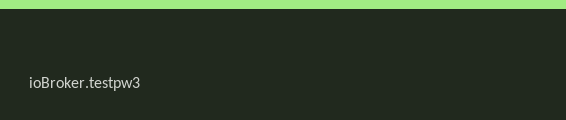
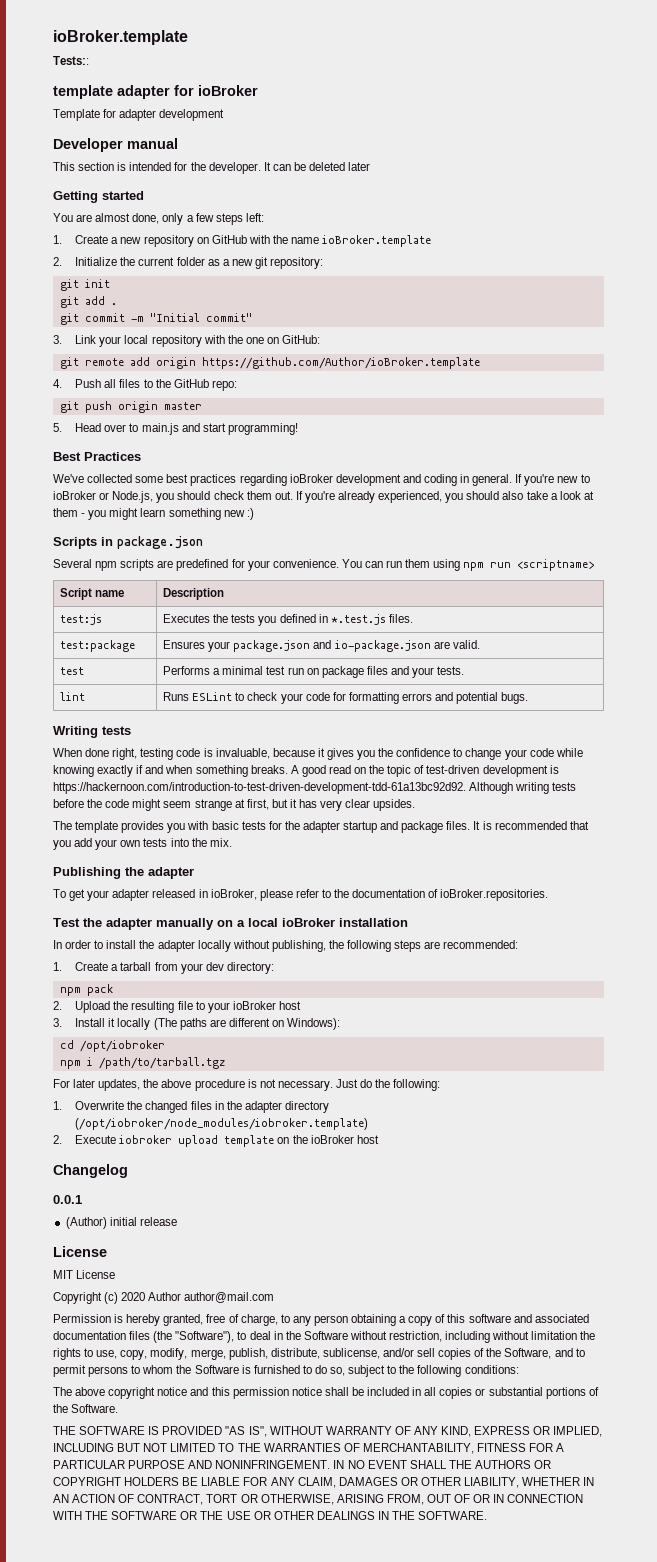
[29,77,140,91] ioBroker.testpw3 -> [53,30,188,45] [53,56,89,65] [53,85,258,99] [53,109,225,121] [53,138,178,152] [53,162,371,174] [53,191,144,203] [53,213,264,225] [53,235,432,247] [53,257,324,269] [59,279,110,291] [59,296,117,308] [59,313,252,325] [53,335,321,347] [59,357,480,369] [53,379,237,391] [59,401,202,413] [53,423,298,435] [53,452,141,461] [53,474,590,486] [53,491,594,503] [53,508,254,520] [53,536,203,549] [53,559,595,571] [60,588,125,600] [163,588,225,600] [60,614,103,625] [163,614,413,626] [60,640,136,652] [163,640,480,652] [60,667,85,675] [163,666,465,678] [60,692,86,701] [163,692,529,704] [53,726,131,738] [53,748,583,760] [53,765,559,777] [53,782,577,794] [53,799,416,811] [53,821,589,833] [53,838,232,850] [53,867,194,879] [53,889,549,901] [53,918,408,930] [53,940,519,952] [53,962,274,974] [59,984,113,996] [53,1001,301,1013] [53,1018,341,1030] [59,1040,165,1052] [59,1057,225,1069] [53,1079,441,1091] [53,1101,329,1113] [75,1118,369,1130] [53,1135,379,1147] [53,1164,128,1178] [53,1195,82,1204] [65,1217,177,1229] [53,1246,107,1257] [53,1270,116,1279] [53,1292,275,1304] [53,1314,589,1326] [53,1331,596,1343] [53,1348,585,1360] [53,1365,519,1377] [53,1387,599,1399] [53,1404,119,1413] [53,1426,603,1437] [53,1443,565,1454] [53,1460,552,1469] [53,1477,595,1488] [53,1494,584,1505] [53,1511,488,1520] ioBroker.template // Tests:: // template adapter for ioBroker // Template for adapter development // Developer manual // This section is intended for the developer. It can be deleted later // Getting started // You are almost done, only a few steps left: // 1. Create a new repository on GitHub with the name ioBroker.template // 2. Initialize the current folder as a new git repository: // git init // git add . // git commit -m "Initial commit" // 3. Link your local repository with the one on GitHub: // git remote add origin https://github.com/Author/ioBroker.template // 4. Push all files to the GitHub repo: // git push origin master // 5. Head over to main.js and start programming! // Best Practices // We've collected some best practices regarding ioBroker development and coding in general. If you're new to ioBroker or Node.js, you should check them out. If you're already experienced, you should also take a look at them - you might learn something new :) // Scripts in package.json // Several npm scripts are predefined for your convenience. You can run them using npm run <scriptname> // Script name | Description // test:js | Executes the tests you defined in *.test.js files. // test:package | Ensures your package.json and io-package.json are valid. // test | Performs a minimal test run on package files and your tests. // lint | Runs ESLint to check your code for formatting errors and potential bugs. // Writing tests // When done right, testing code is invaluable, because it gives you the confidence to change your code while knowing exactly if and when something breaks. A good read on the topic of test-driven development is https://hackernoon.com/introduction-to-test-driven-development-tdd-61a13bc92d92. Although writing tests before the code might seem strange at first, but it has very clear upsides. // The template provides you with basic tests for the adapter startup and package files. It is recommended that you add your own tests into the mix. // Publishing the adapter // To get your adapter released in ioBroker, please refer to the documentation of ioBroker.repositories. // Test the adapter manually on a local ioBroker installation // In order to install the adapter locally without publishing, the following steps are recommended: // 1. Create a tarball from your dev directory: // npm pack // 2. Upload the resulting file to your ioBroker host // 3. Install it locally (The paths are different on Windows): // cd /opt/iobroker // npm i /path/to/tarball.tgz // For later updates, the above procedure is not necessary. Just do the following: // 1. Overwrite the changed files in the adapter directory (/opt/iobroker/node_modules/iobroker.template) // 2. Execute iobroker upload template on the ioBroker host // Changelog // 0.0.1 // (Author) initial release // License // MIT License // Copyright (c) 2020 Author author@mail.com // Permission is hereby granted, free of charge, to any person obtaining a copy of this software and associated documentation files (the "Software"), to deal in the Software without restriction, including without limitation the rights to use, copy, modify, merge, publish, distribute, sublicense, and/or sell copies of the Software, and to permit persons to whom the Software is furnished to do so, subject to the following conditions: // The above copyright notice and this permission notice shall be included in all copies or substantial portions of the Software. // THE SOFTWARE IS PROVIDED "AS IS", WITHOUT WARRANTY OF ANY KIND, EXPRESS OR IMPLIED, INCLUDING BUT NOT LIMITED TO THE WARRANTIES OF MERCHANTABILITY, FITNESS FOR A PARTICULAR PURPOSE AND NONINFRINGEMENT. IN NO EVENT SHALL THE AUTHORS OR COPYRIGHT HOLDERS BE LIABLE FOR ANY CLAIM, DAMAGES OR OTHER LIABILITY, WHETHER IN AN ACTION OF CONTRACT, TORT OR OTHERWISE, ARISING FROM, OUT OF OR IN CONNECTION WITH THE SOFTWARE OR THE USE OR OTHER DEALINGS IN THE SOFTWARE.

